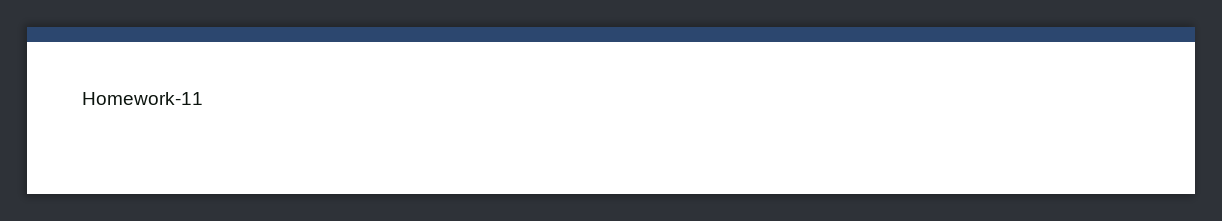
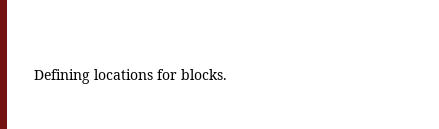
[82,92,203,105] Homework-11 -> [34,69,227,84] Defining locations for blocks.

